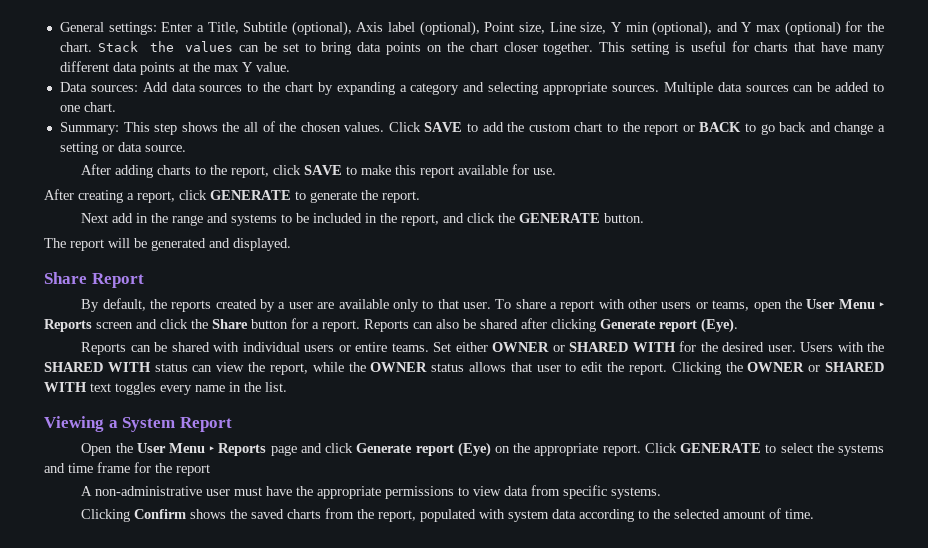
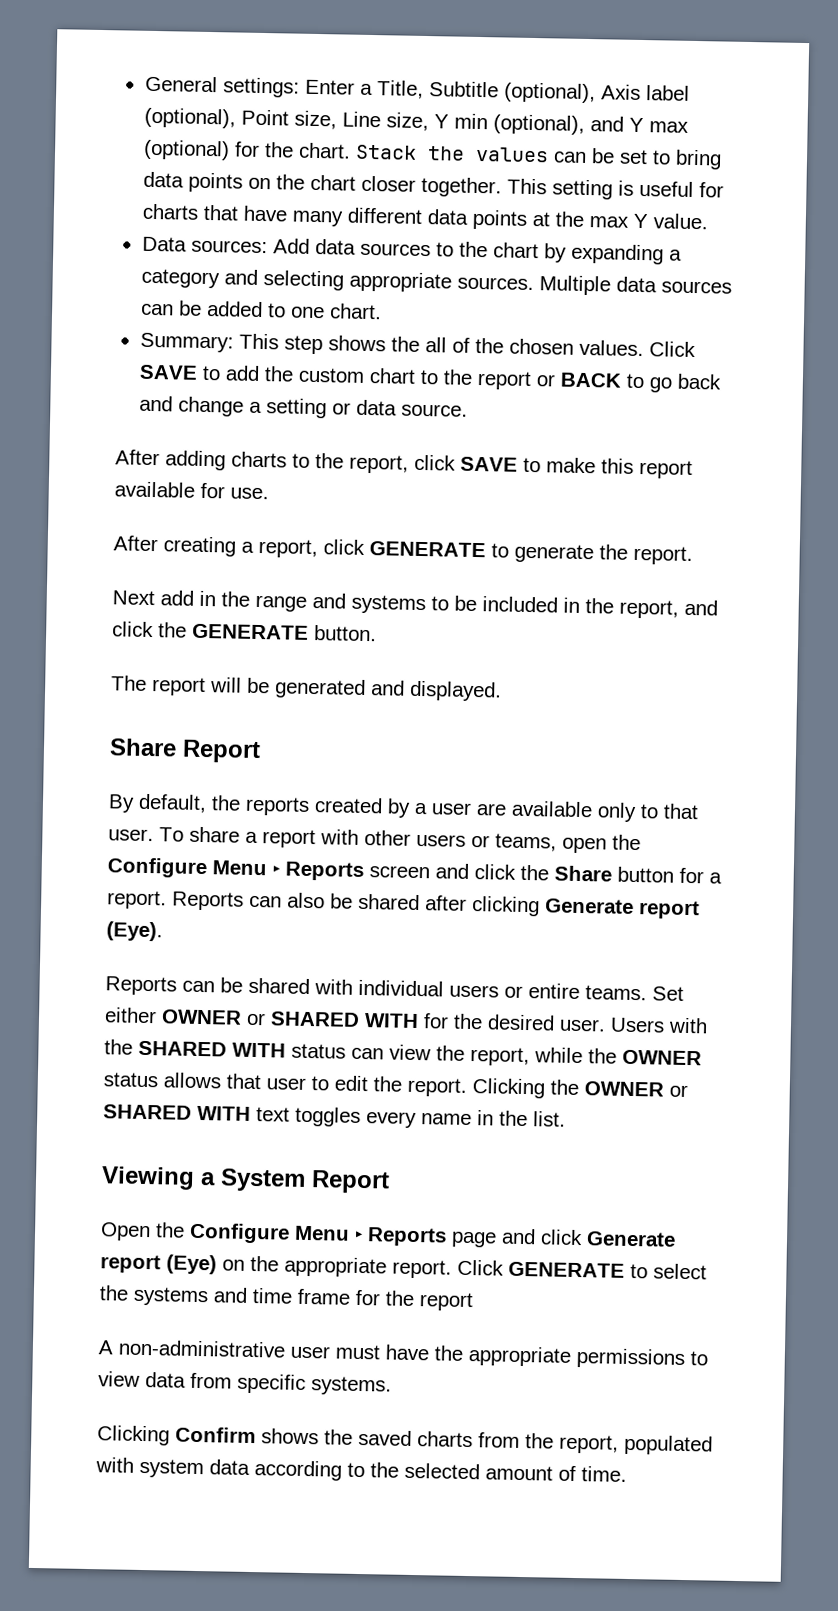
[806,299,836,309] User -> [107,857,207,879] Configure
[136,443,166,453] User -> [189,1222,290,1244] Configure

